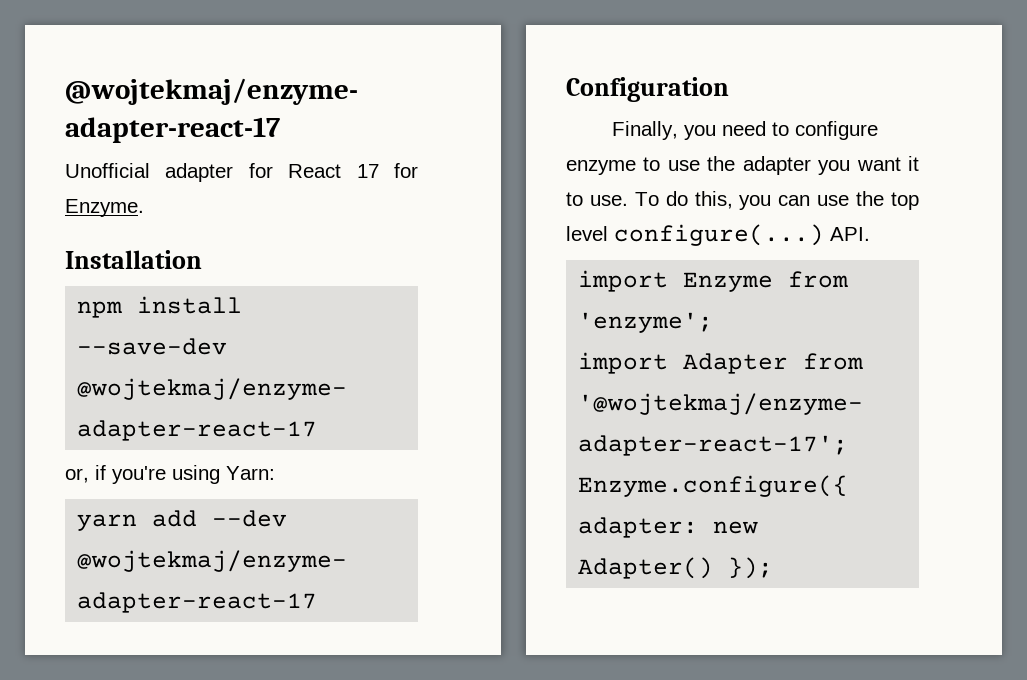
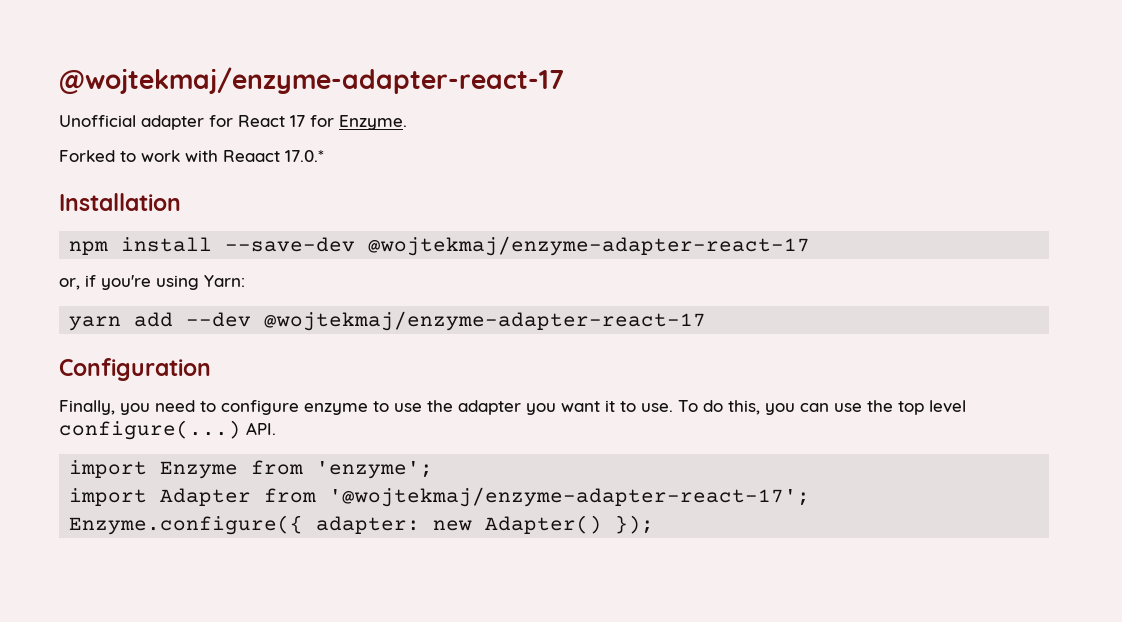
(144, 208) none -> [59,150,324,162] // Forked to work with Reaact 17.0.*

